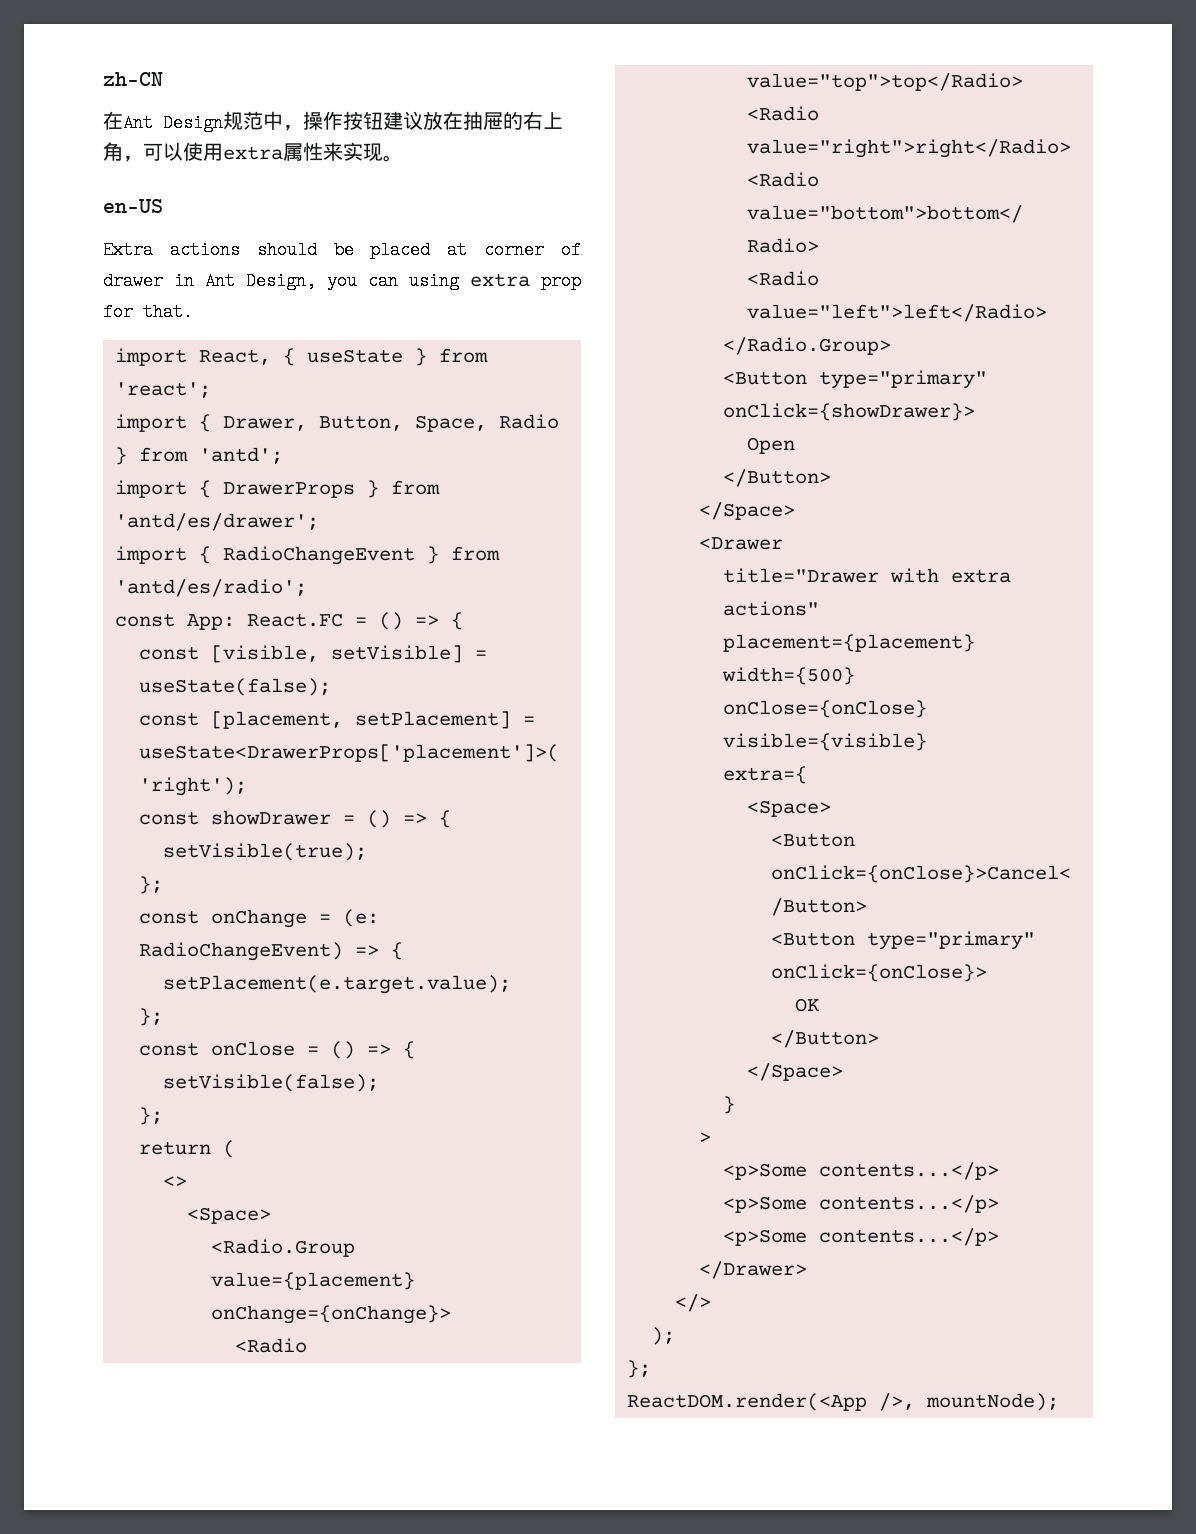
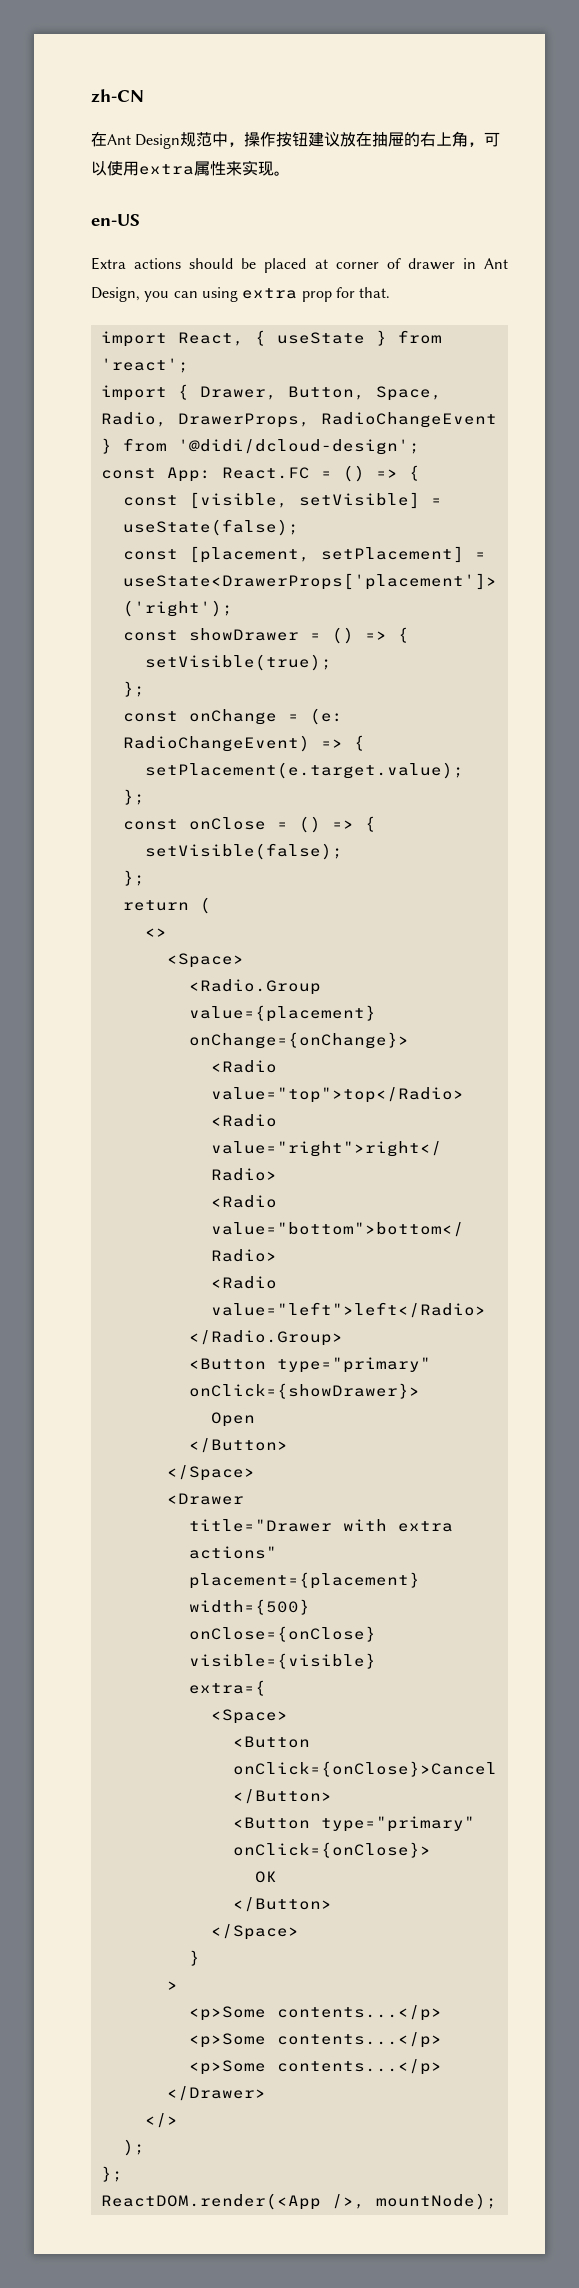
[498,414,559,429] [114,447,283,465] [114,480,440,498] [114,513,319,531] [114,546,211,564] Radio } from 'antd'; // import { DrawerProps } from 'antd/es/drawer'; // import { -> [100,412,310,428] Radio, DrawerProps,
[114,579,307,597] 'antd/es/radio'; -> [177,439,420,455] '@didi/dcloud-design';

